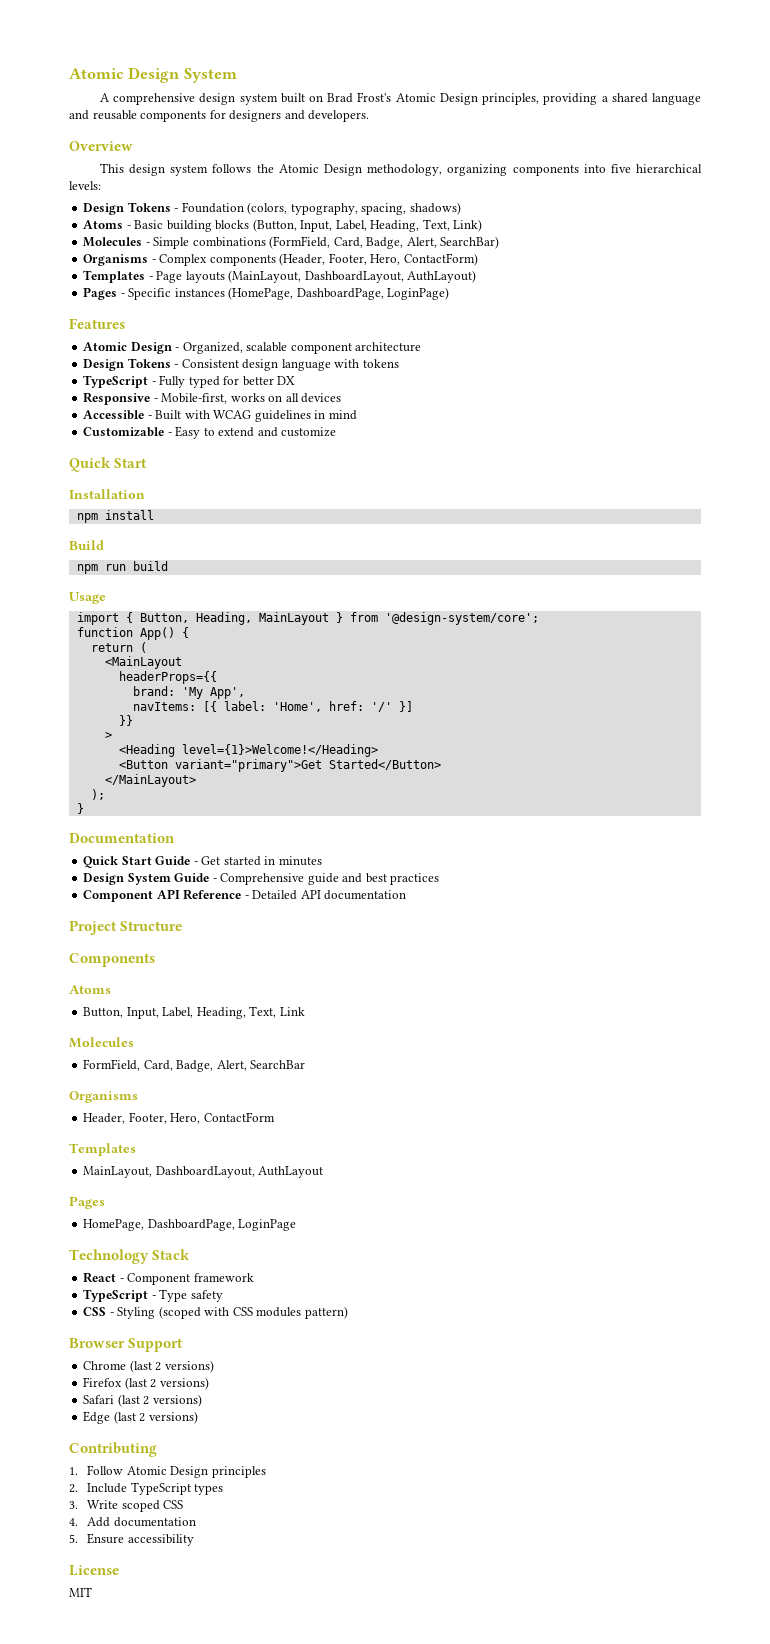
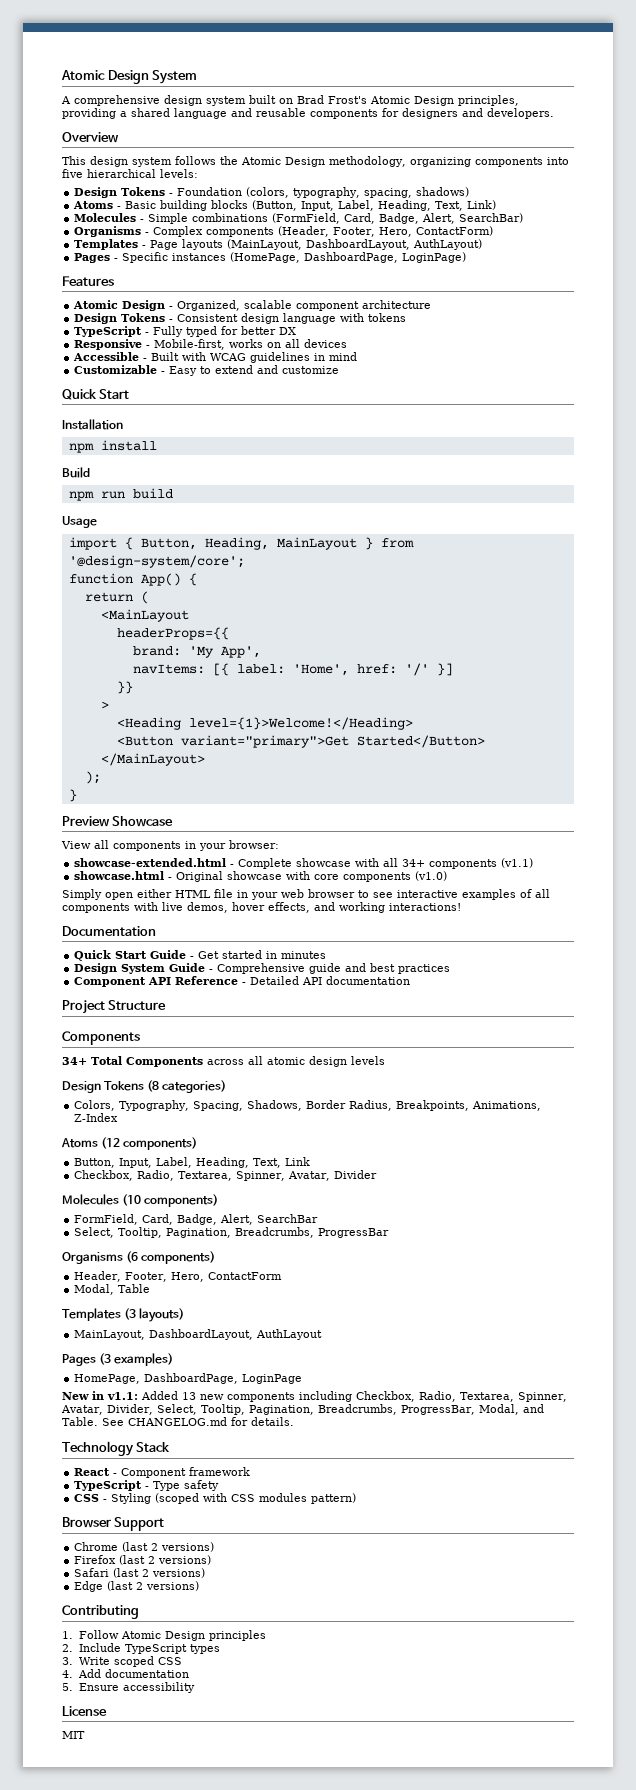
(84, 808) none -> [62,816,174,827] [61,840,279,851] [74,858,534,869] [74,871,448,882] [62,889,550,900] [62,902,461,913] // Preview Showcase // View all components in your browser: // showcase-extended.html - Complete showcase with all 34+ components (v1.1) // showcase.html - Original showcase with core components (v1.0) // Simply open either HTML file in your web browser to see interactive examples of all components with live demos, hover effects, and working interactions!
[69,985,111,994] // Atoms -> [62,1056,385,1067] [62,1080,227,1093] [74,1100,542,1111] [74,1113,119,1122] [61,1137,198,1150] // 34+ Total Components across all atomic design levels // Design Tokens (8 categories) // Colors, Typography, Spacing, Shadows, Border Radius, Breakpoints, Animations, Z-Index // Atoms (12 components)
[69,1037,134,1048] // Molecules -> [74,1170,378,1181] [62,1194,219,1207] // Checkbox, Radio, Textarea, Spinner, Avatar, Divider // Molecules (10 components)
[69,1091,138,1103] // Organisms -> [74,1227,390,1238] [62,1251,216,1264] // Select, Tooltip, Pagination, Breadcrumbs, ProgressBar // Organisms (6 components)
[69,1143,136,1156] // Templates -> [74,1284,151,1295] [62,1308,185,1322] // Modal, Table // Templates (3 layouts)
(105, 1202) none -> [99,1353,174,1366] (3 examples)
(297, 1225) none -> [62,1391,567,1402] [61,1404,544,1415] [62,1417,294,1426] // New in v1.1: Added 13 new components including Checkbox, Radio, Textarea, Spinner, Avatar, Divider, Select, Tooltip, Pagination, Breadcrumbs, ProgressBar, Modal, and Table. See CHANGELOG.md for details.

